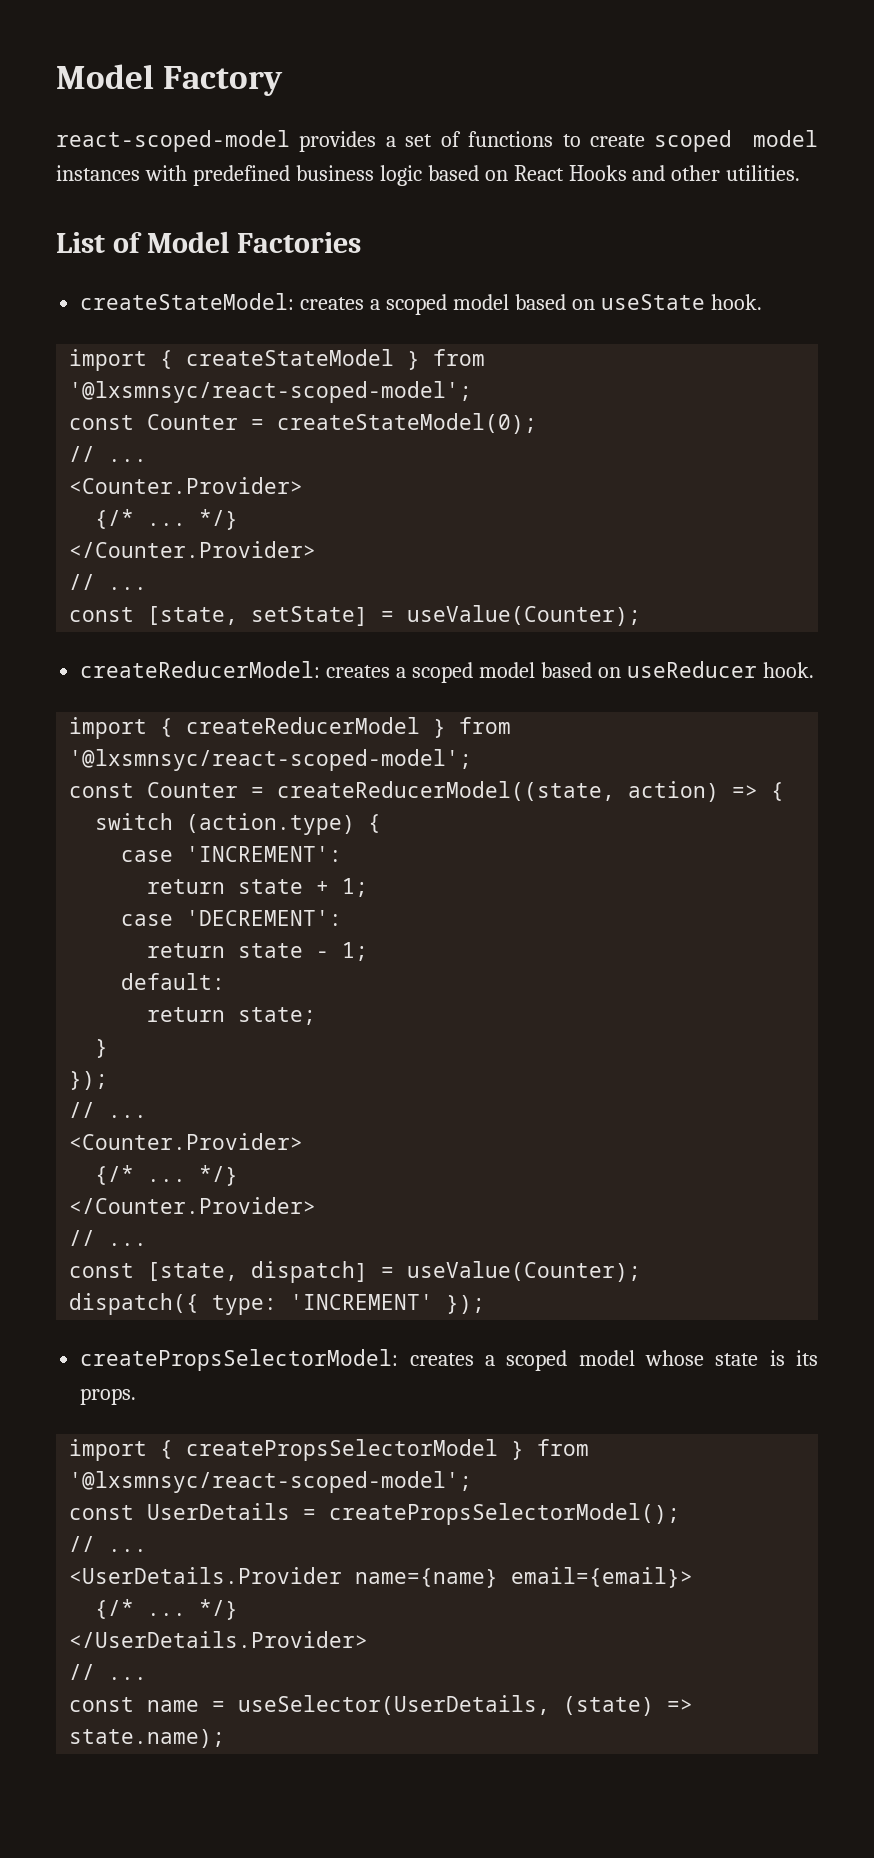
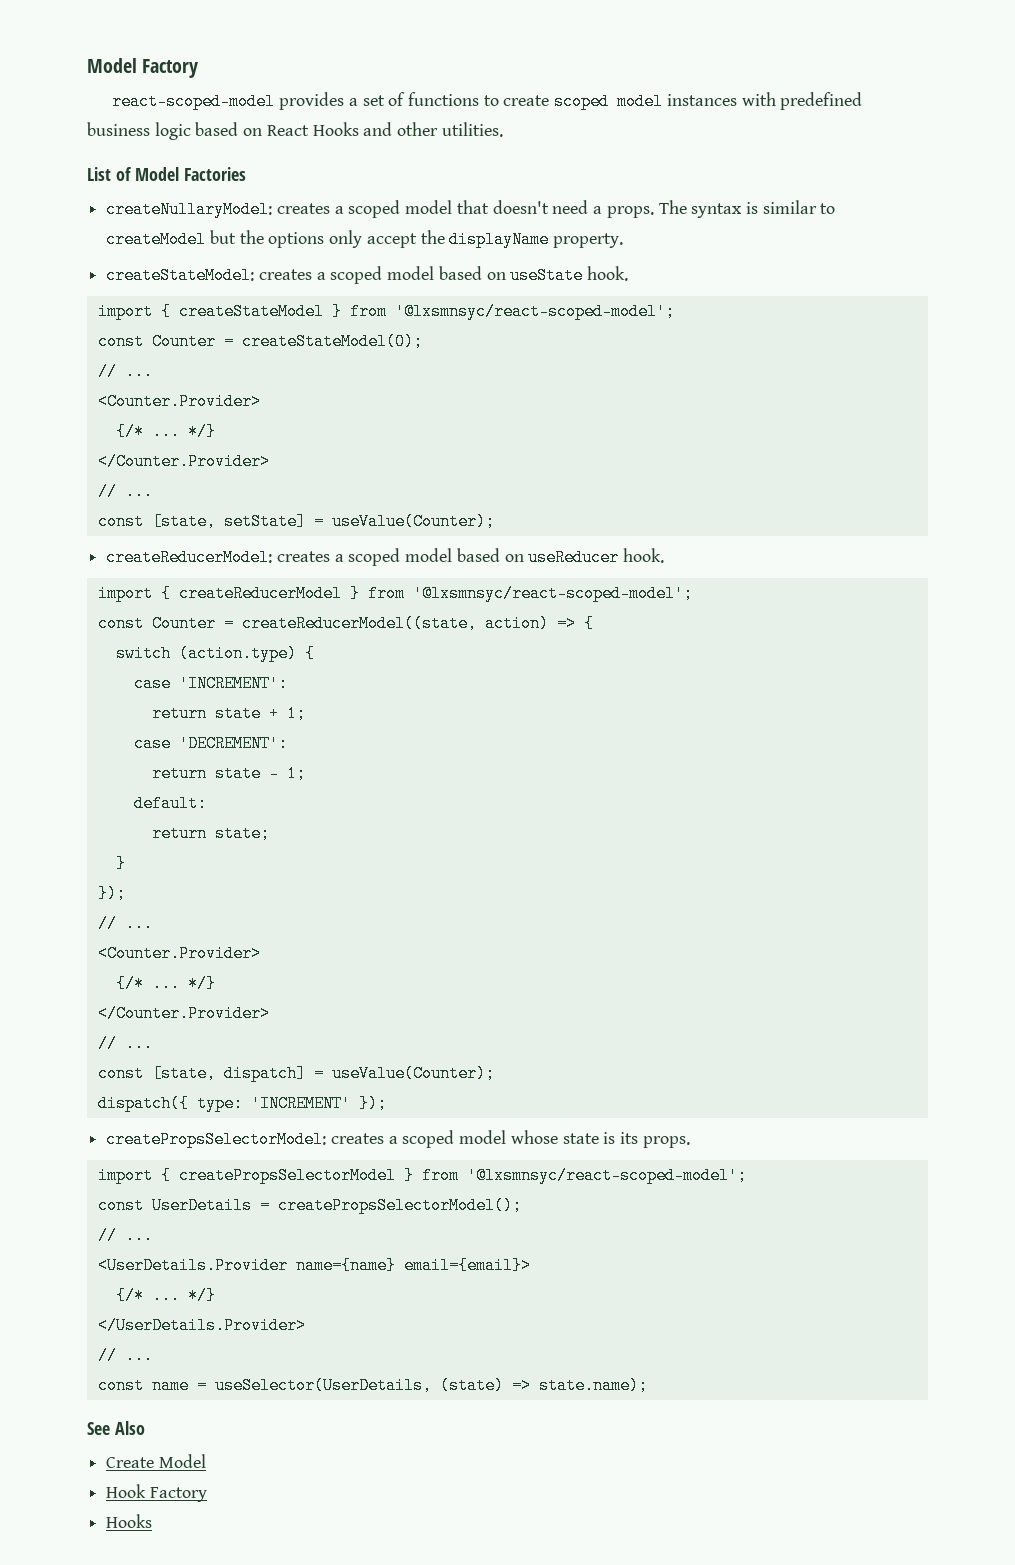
(361, 242) none -> [106,200,836,218] [106,230,624,248] // createNullaryModel: creates a scoped model that doesn't need a props. The syntax is similar to createModel but the options only accept the displayName property.
(226, 1738) none -> [87,1421,145,1435] [106,1454,206,1468] [106,1484,207,1502] [106,1514,153,1528] // See Also // Create Model // Hook Factory // Hooks

